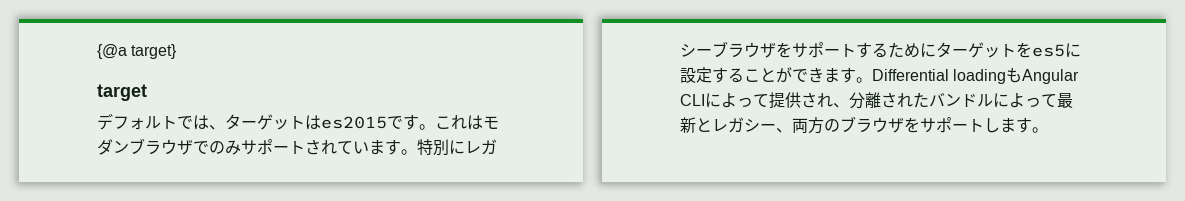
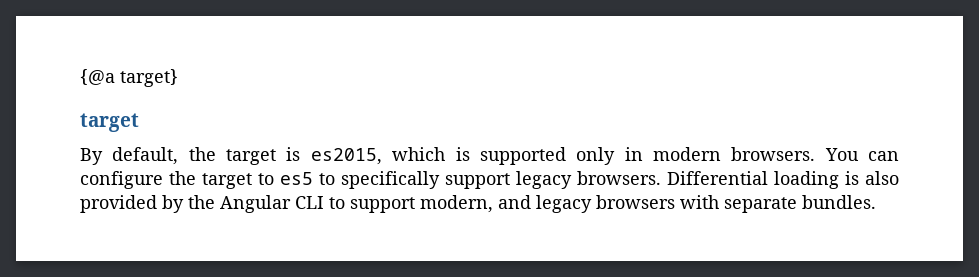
[97,113,499,130] [97,138,497,156] [680,41,1081,58] [680,67,1080,84] [680,92,1073,109] [680,116,1048,134] デフォルトでは、ターゲットはes2015です。これはモダンブラウザでのみサポートされています。特別にレガシーブラウザをサポートするためにターゲットをes5に設定することができます。Differential loadingもAngular CLIによって提供され、分離されたバンドルによって最新とレガシー、両方のブラウザをサポートします。 -> [80,147,900,165] [80,171,899,189] [80,195,876,213] By default, the target is es2015, which is supported only in modern browsers. You can configure the target to es5 to specifically support legacy browsers. Differential loading is also provided by the Angular CLI to support modern, and legacy browsers with separate bundles.

